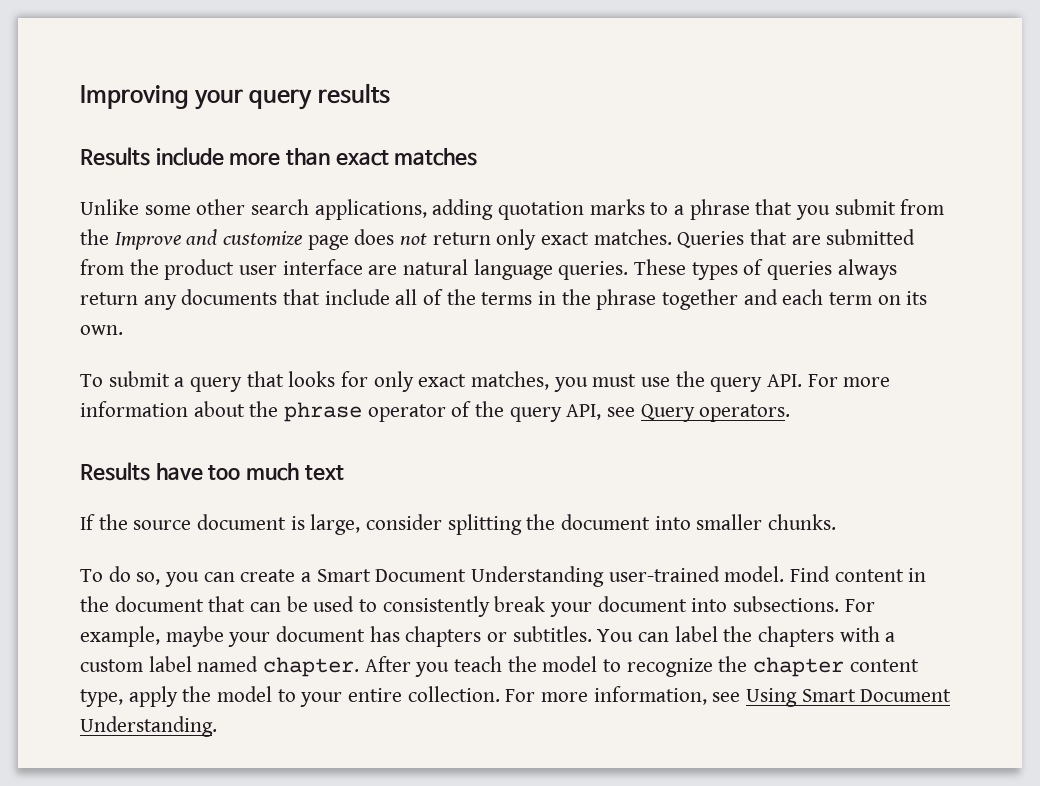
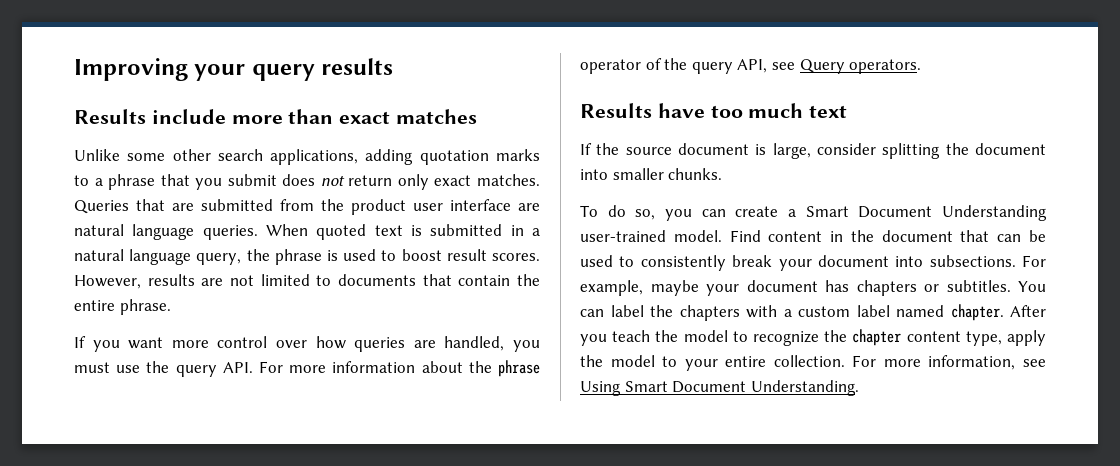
[900,199,945,215] [80,229,349,250] from the Improve and customize page -> (277, 180) none
[634,259,897,280] [80,289,928,310] [80,325,123,335] [80,371,550,392] These types of queries always return any documents that include all of the terms in the phrase together and each term on its own. // To submit a query that looks for only exact matches, -> [266,224,540,240] [74,249,540,265] [74,274,540,289] [74,299,171,315] [74,336,505,352] When quoted text is submitted in a natural language query, the phrase is used to boost result scores. However, results are not limited to documents that contain the entire phrase. // If you want more control over how queries are handled,

